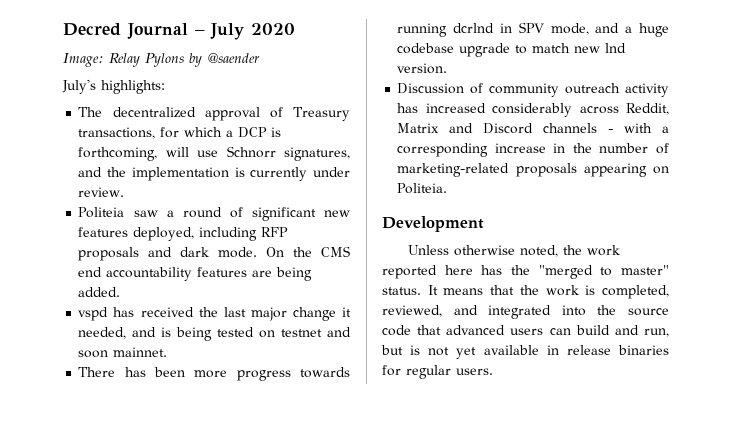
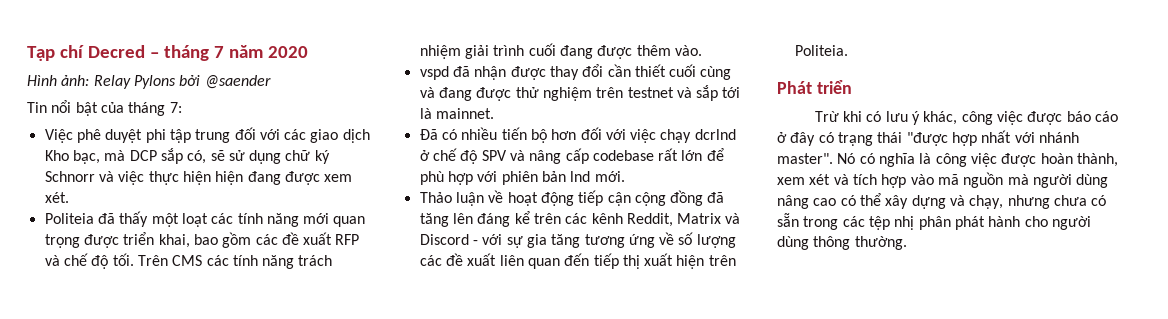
[63,23,244,40] Decred Journal – July -> [27,45,263,61] Tạp chí Decred – tháng 7 năm
[63,53,104,67] Image: -> [27,75,90,86] Hình ảnh:
[189,53,202,67] by -> [179,75,201,86] bởi
[62,79,165,94] [78,107,351,121] [78,127,282,139] [78,146,350,161] [78,167,350,181] [78,187,125,197] [78,207,351,221] [78,227,289,241] [78,246,350,261] [78,267,313,281] [78,287,121,297] [78,307,351,321] [78,327,352,341] [78,347,168,358] [78,367,350,381] [397,22,669,37] [397,43,627,57] [397,63,448,74] [397,83,669,97] [397,103,669,117] [397,123,669,134] [397,143,669,157] [397,163,669,177] [397,183,448,194] [382,216,484,232] [407,245,620,257] [382,265,669,279] [382,285,669,299] [382,305,669,319] [382,325,669,337] [381,345,669,359] [382,365,493,379] July's highlights: // The decentralized approval of Treasury transactions, for which a DCP is forthcoming, will use Schnorr signatures, and the implementation is currently under review. // Politeia saw a round of significant new features deployed, including RFP proposals and dark mode. On the CMS end accountability features are being added. // vspd has received the last major change it needed, and is being tested on testnet and soon mainnet. // There has been more progress towards running dcrlnd in SPV mode, and a huge codebase upgrade to match new lnd version. // Discussion of community outreach activity has increased considerably across Reddit, Matrix and Discord channels - with a corresponding increase in the number of marketing-related proposals appearing on Politeia. // Development // Unless otherwise noted, the work reported here has the "merged to master" status. It means that the work is completed, reviewed, and integrated into the source code that advanced users can build and run, but is not yet available in release binaries for regular users. -> [27,100,182,116] [44,127,370,143] [44,148,330,164] [44,171,353,185] [44,192,69,203] [44,211,366,227] [44,232,360,248] [44,253,333,269] [419,43,702,59] [419,64,732,80] [419,85,741,101] [419,108,494,119] [419,127,736,143] [419,148,724,164] [419,171,625,185] [419,190,725,206] [419,211,741,227] [419,232,736,248] [419,253,736,269] [794,45,848,56] [777,80,852,94] [814,111,1118,125] [777,130,1079,146] [777,153,1118,167] [777,172,1109,188] [777,193,1107,209] [777,213,1091,230] [777,236,907,250] Tin nổi bật của tháng 7: // Việc phê duyệt phi tập trung đối với các giao dịch Kho bạc, mà DCP sắp có, sẽ sử dụng chữ ký Schnorr và việc thực hiện hiện đang được xem xét. // Politeia đã thấy một loạt các tính năng mới quan trọng được triển khai, bao gồm các đề xuất RFP và chế độ tối. Trên CMS các tính năng trách nhiệm giải trình cuối đang được thêm vào. // vspd đã nhận được thay đổi cần thiết cuối cùng và đang được thử nghiệm trên testnet và sắp tới là mainnet. // Đã có nhiều tiến bộ hơn đối với việc chạy dcrlnd ở chế độ SPV và nâng cấp codebase rất lớn để phù hợp với phiên bản lnd mới. // Thảo luận về hoạt động tiếp cận cộng đồng đã tăng lên đáng kể trên các kênh Reddit, Matrix và Discord - với sự gia tăng tương ứng về số lượng các đề xuất liên quan đến tiếp thị xuất hiện trên Politeia. // Phát triển // Trừ khi có lưu ý khác, công việc được báo cáo ở đây có trạng thái "được hợp nhất với nhánh master". Nó có nghĩa là công việc được hoàn thành, xem xét và tích hợp vào mã nguồn mà người dùng nâng cao có thể xây dựng và chạy, nhưng chưa có sẵn trong các tệp nhị phân phát hành cho người dùng thông thường.

